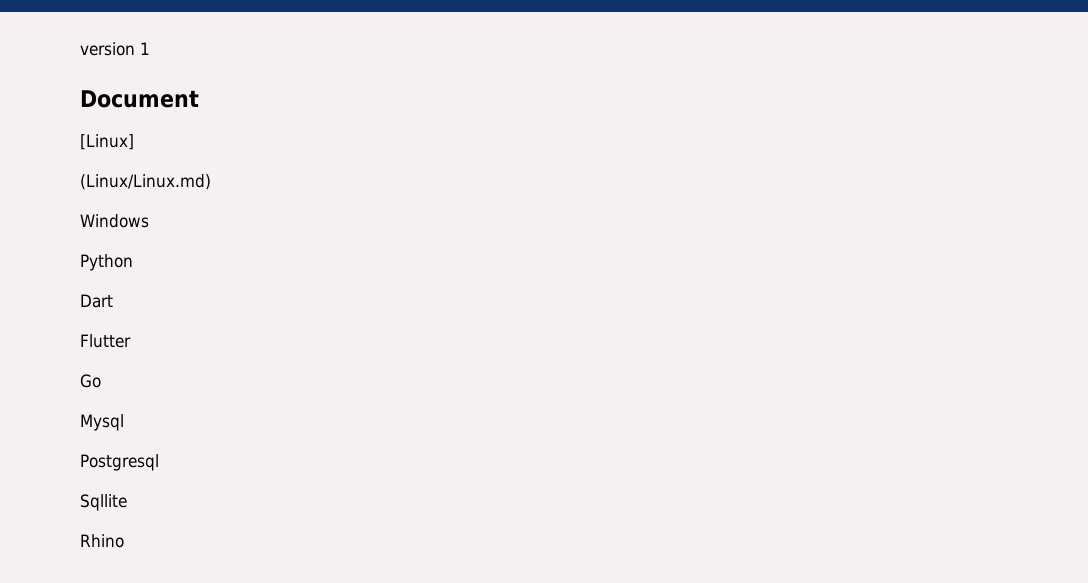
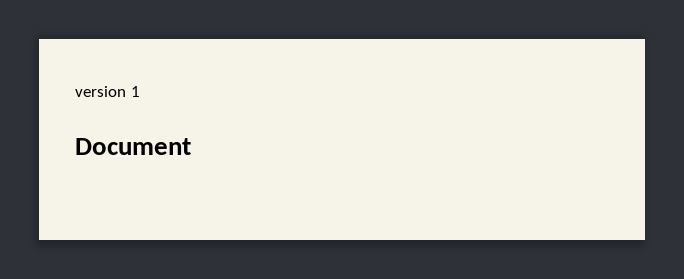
[80,134,134,150] [80,174,211,190] [80,214,149,228] [80,254,133,271] [80,294,113,308] [80,334,131,348] [80,374,101,388] [80,414,124,431] [80,454,159,471] [80,494,127,511] [80,534,124,548] // [Linux] // (Linux/Linux.md) // Windows // Python // Dart // Flutter // Go // Mysql // Postgresql // Sqllite // Rhino -> (191, 146) none

